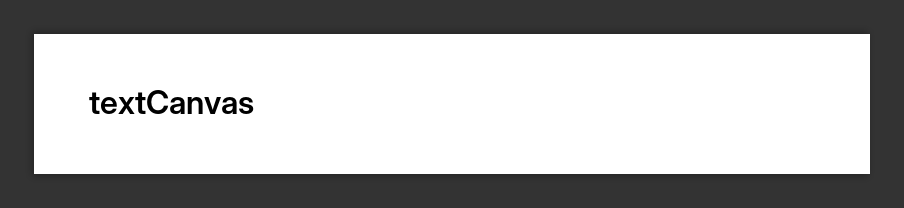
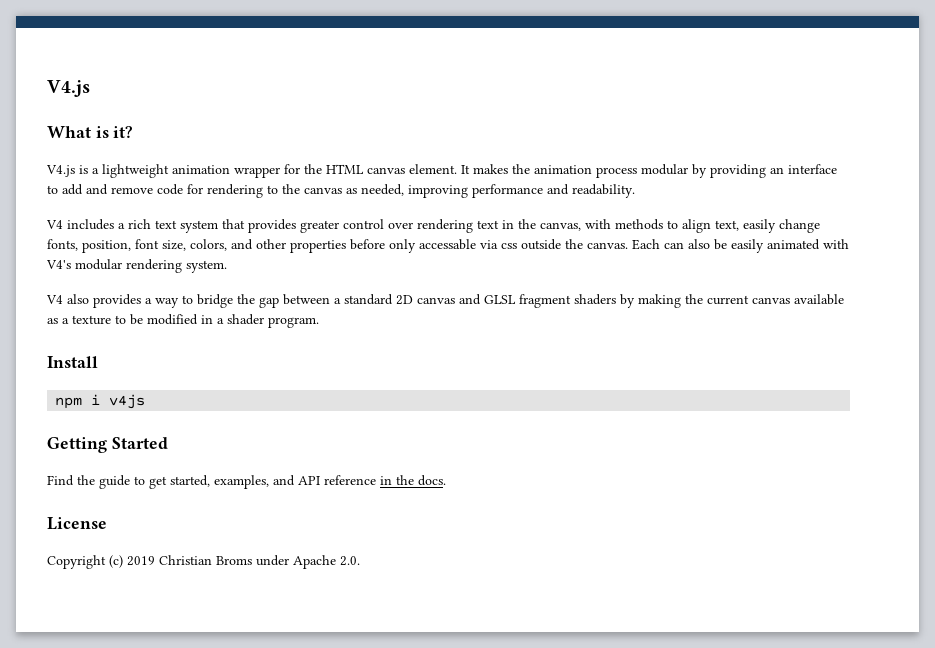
[89,90,254,114] textCanvas -> [47,80,90,97] [47,126,134,138] [46,164,837,178] [47,184,635,198] [46,219,820,233] [47,239,849,253] [46,259,227,273] [46,294,844,308] [47,314,319,328] [47,356,98,368] [55,394,146,409] [47,437,168,453] [47,475,446,489] [47,517,107,530] [47,555,360,569] V4.js // What is it? // V4.js is a lightweight animation wrapper for the HTML canvas element. It makes the animation process modular by providing an interface to add and remove code for rendering to the canvas as needed, improving performance and readability. // V4 includes a rich text system that provides greater control over rendering text in the canvas, with methods to align text, easily change fonts, position, font size, colors, and other properties before only accessable via css outside the canvas. Each can also be easily animated with V4's modular rendering system. // V4 also provides a way to bridge the gap between a standard 2D canvas and GLSL fragment shaders by making the current canvas available as a texture to be modified in a shader program. // Install // npm i v4js // Getting Started // Find the guide to get started, examples, and API reference in the docs. // License // Copyright (c) 2019 Christian Broms under Apache 2.0.

